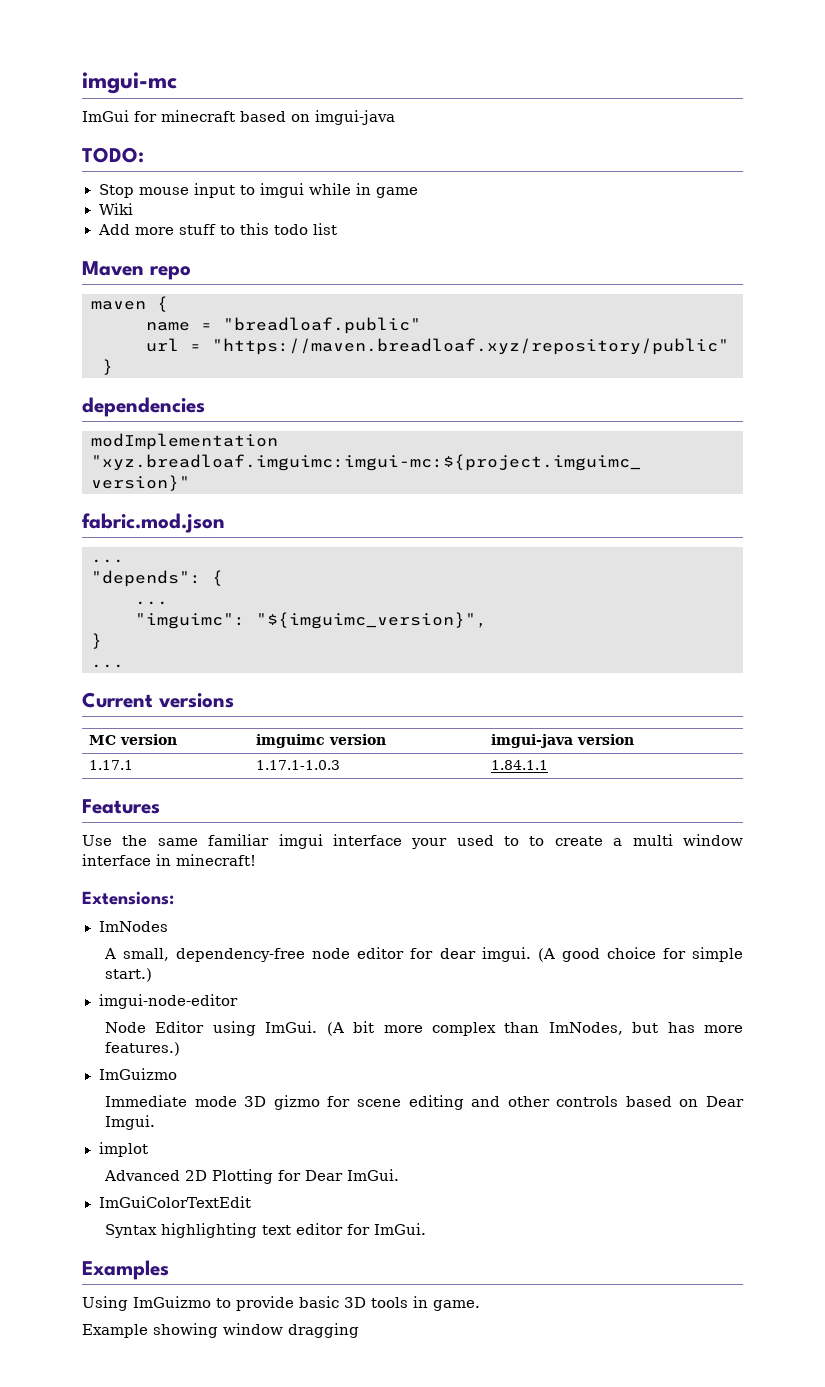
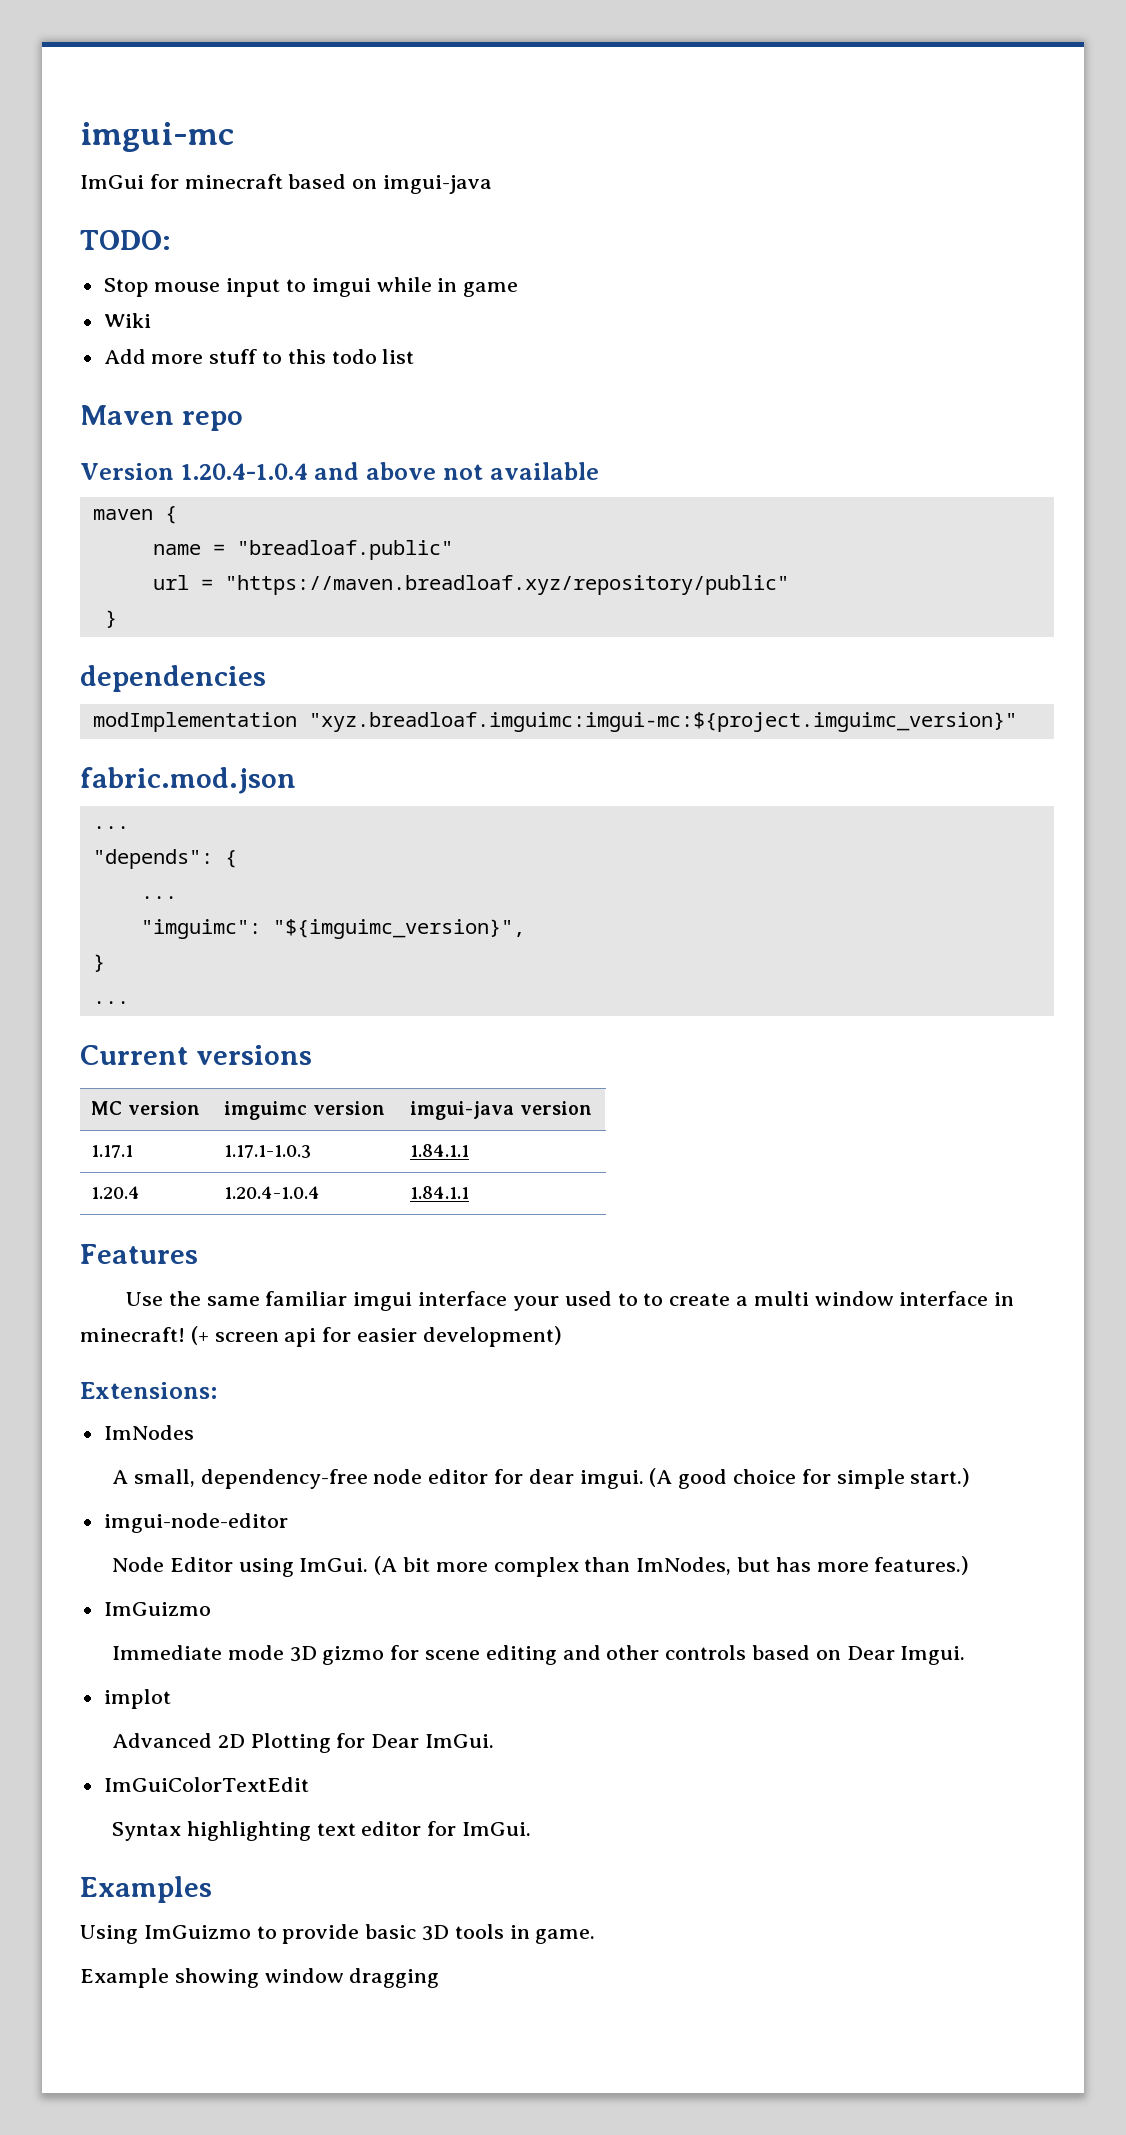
(191, 273) none -> [80,462,599,480] // Version 1.20.4-1.0.4 and above not available
(548, 765) none -> [91,1186,141,1199] [224,1186,321,1199] [410,1186,470,1199] // 1.20.4 | 1.20.4-1.0.4 | 1.84.1.1
(256, 860) none -> [190,1326,562,1347] (+ screen api for easier development)

